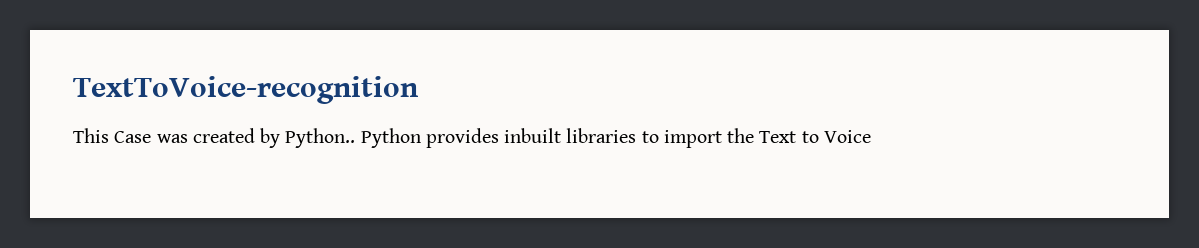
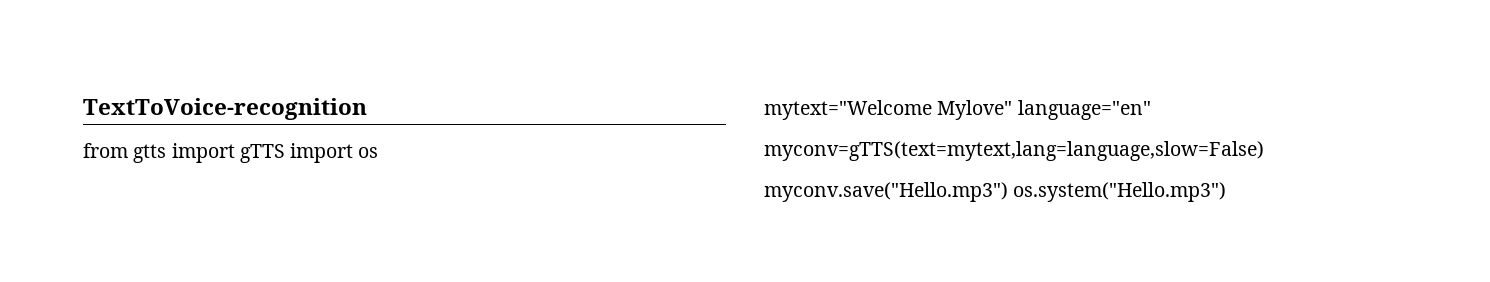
[73,128,871,148] This Case was created by Python.. Python provides inbuilt libraries to import the Text to Voice -> [83,143,379,163] [764,100,1151,120] [764,141,1264,161] [764,182,1227,202] from gtts import gTTS import os // mytext="Welcome Mylove" language="en" // myconv=gTTS(text=mytext,lang=language,slow=False) // myconv.save("Hello.mp3") os.system("Hello.mp3")

